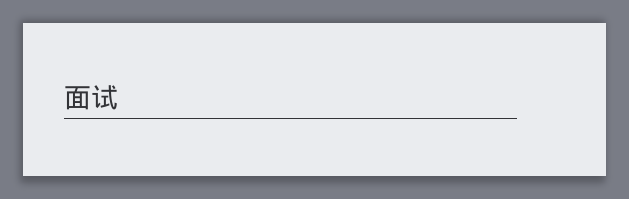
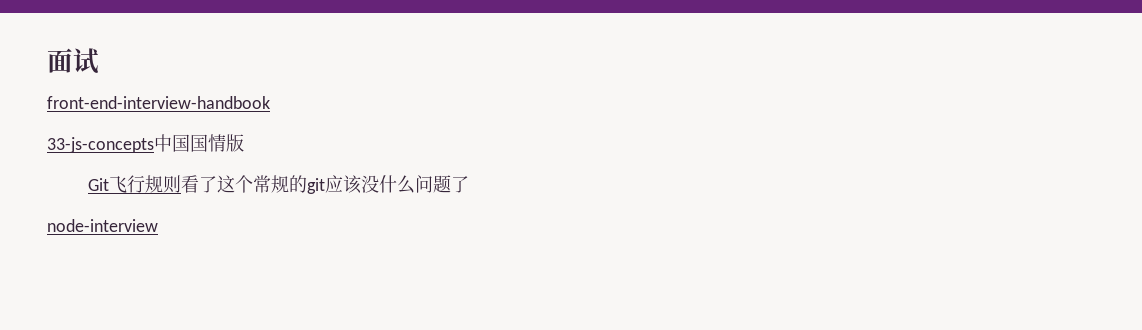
(118, 97) none -> [47,96,270,109] [47,134,244,153] [88,175,470,194] [47,219,158,232] // front-end-interview-handbook // 33-js-concepts中国国情版 // Git飞行规则看了这个常规的git应该没什么问题了 // node-interview

